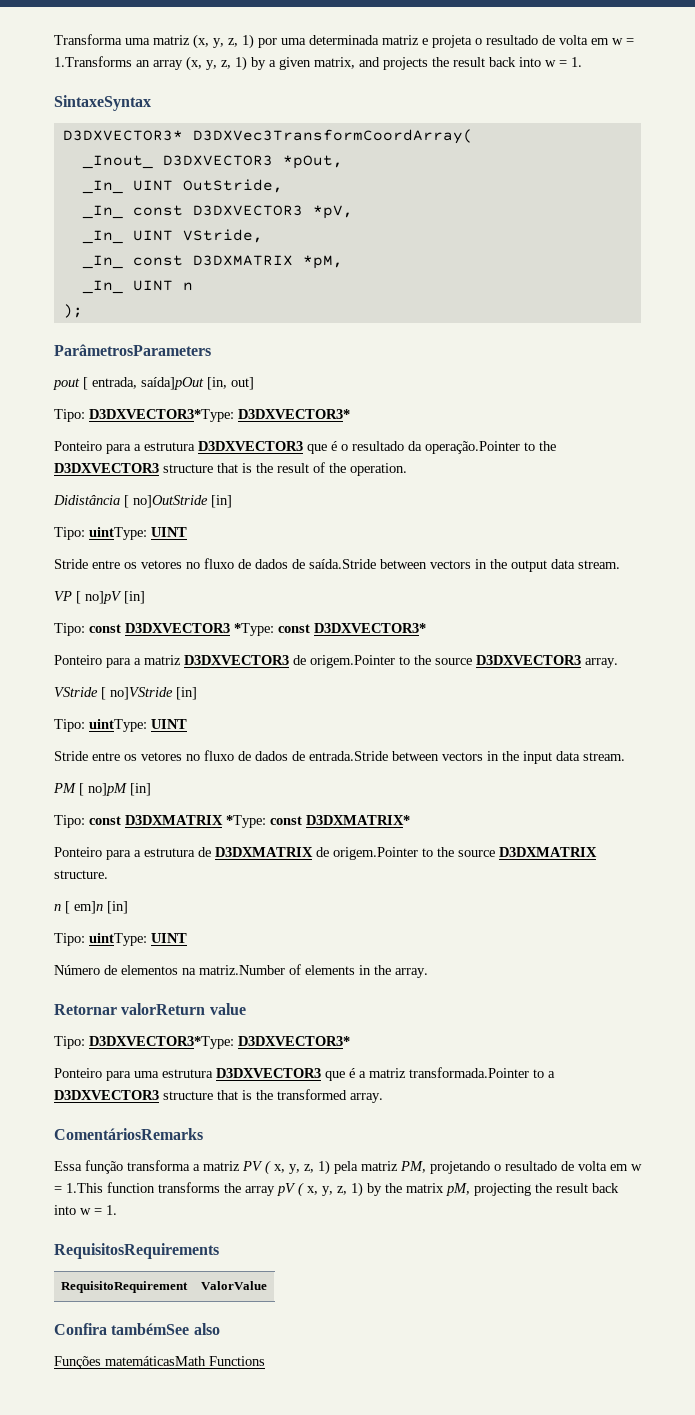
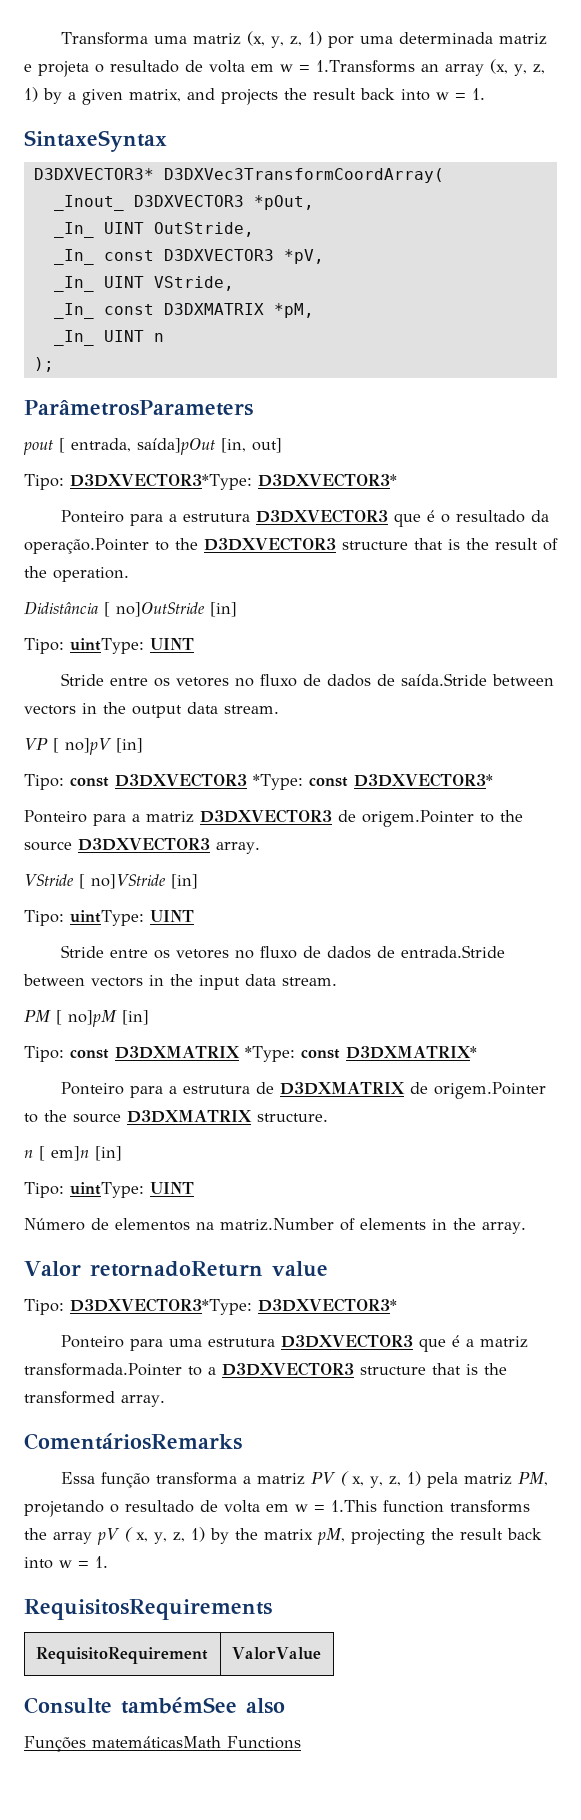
[54,1003,206,1015] Retornar valorReturn -> [24,1261,263,1277] Valor retornadoReturn
[54,1323,107,1335] Confira -> [24,1697,112,1714] Consulte

